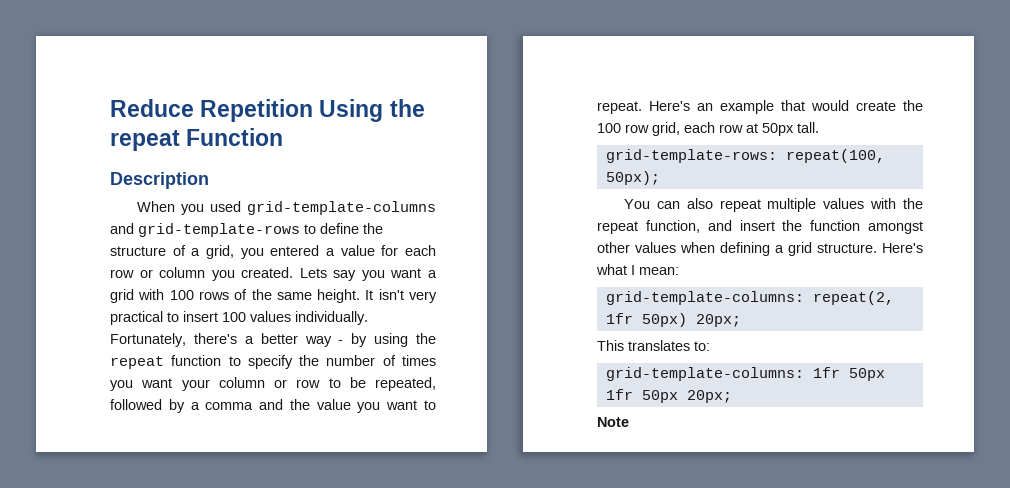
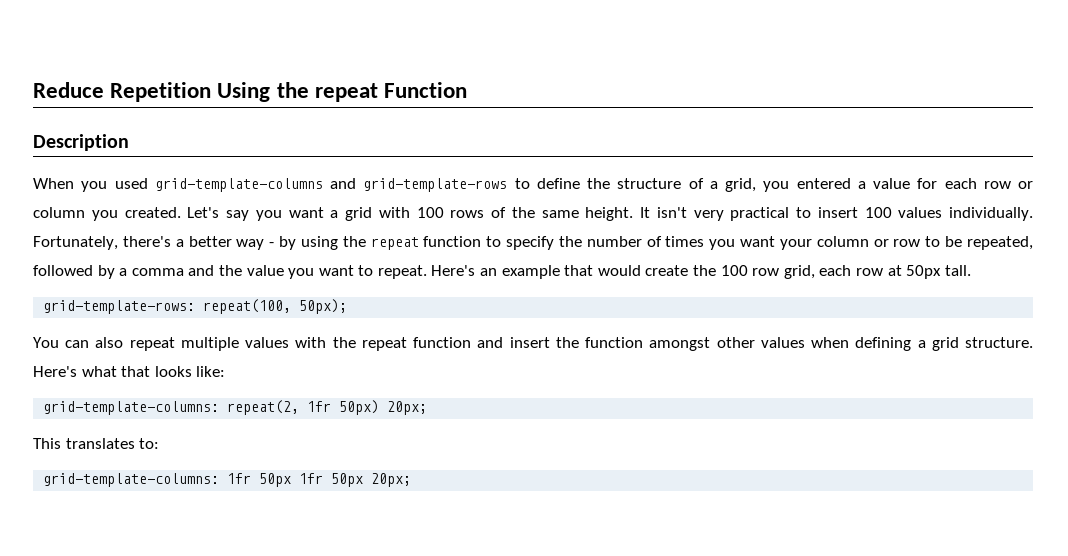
[299,268,327,278] Lets -> [187,207,220,218] Let's
[645,220,700,233] function, -> [413,337,472,348] function
[631,265,679,275] I mean: -> [121,366,226,377] that looks like:
[597,417,629,427] // Note -> (412, 480) none

